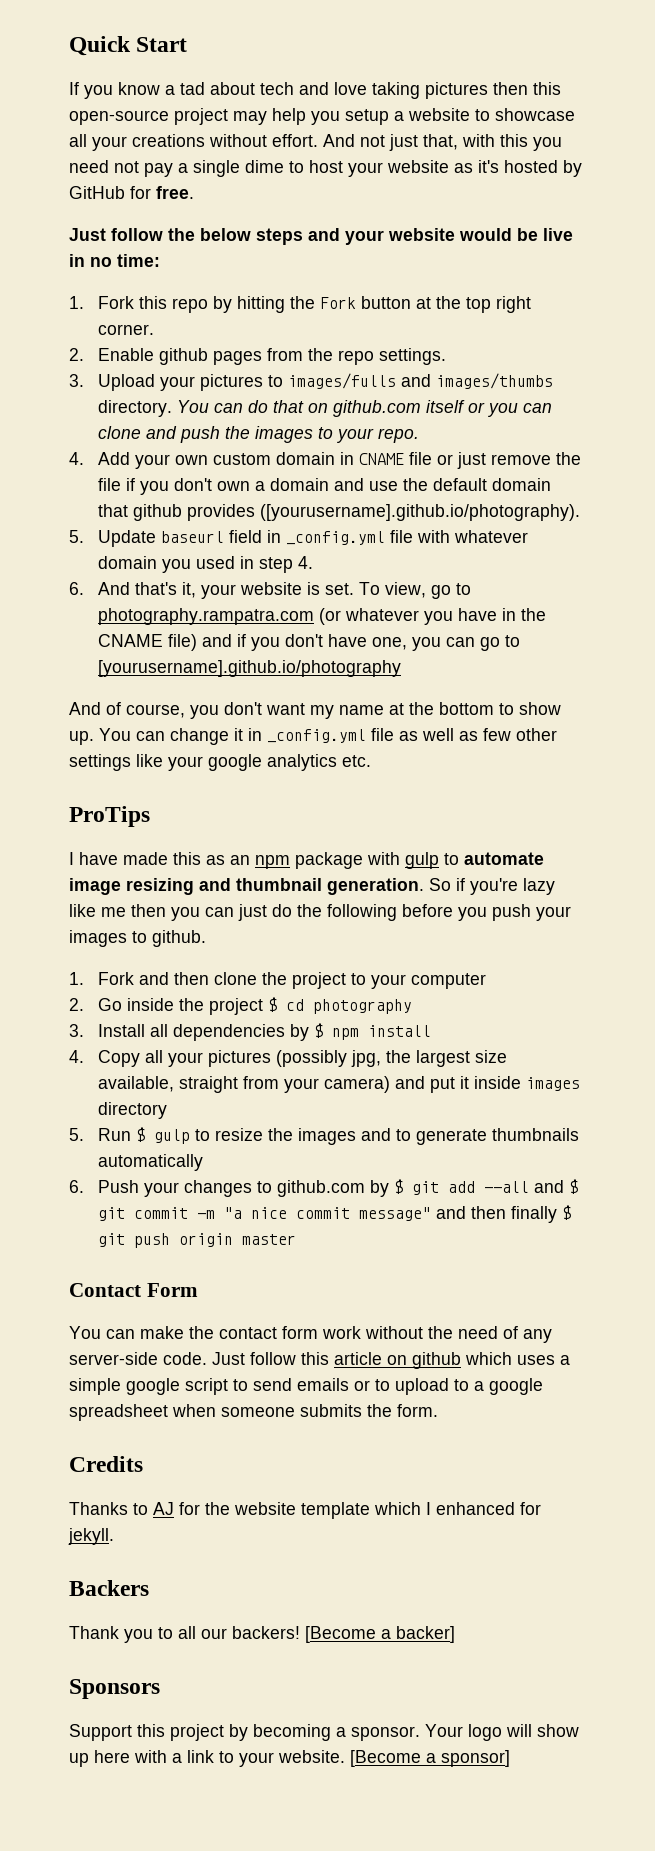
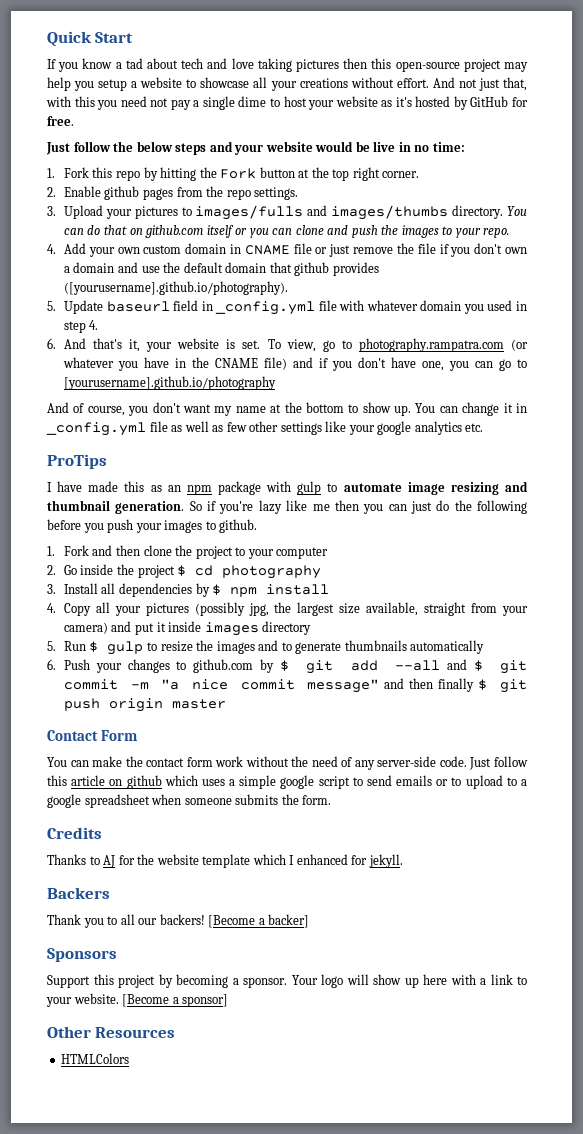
(510, 1758) none -> [47,1026,176,1038] [61,1053,130,1064] // Other Resources // HTMLColors

